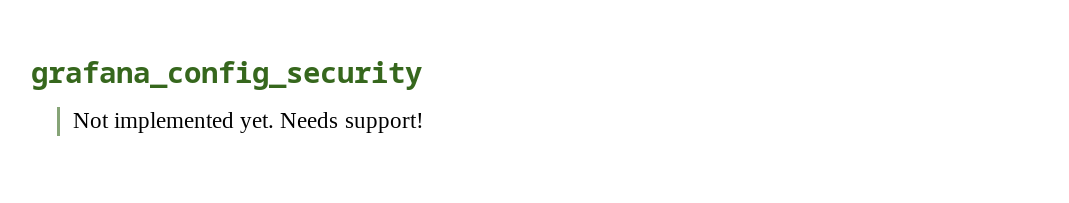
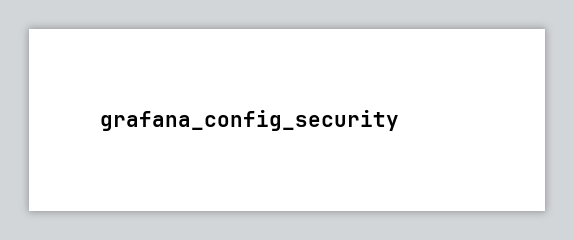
[72,112,424,133] // Not implemented yet. Needs support! -> (399, 120) none

